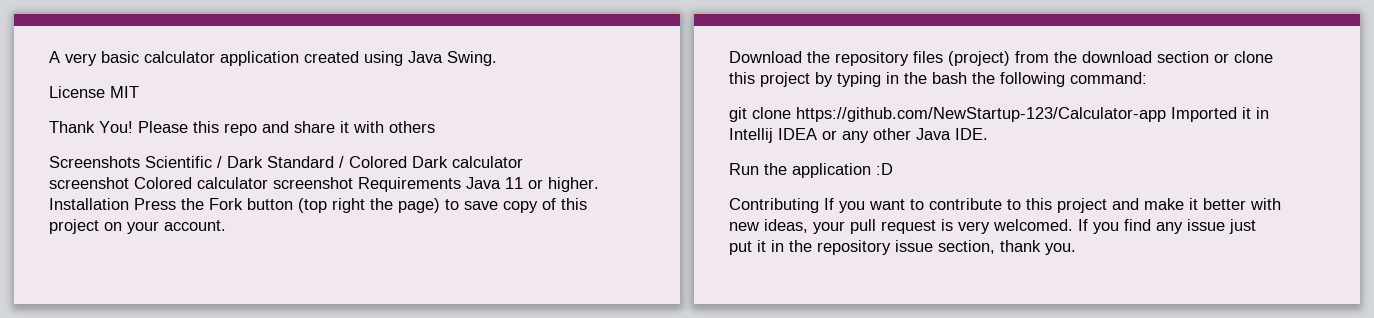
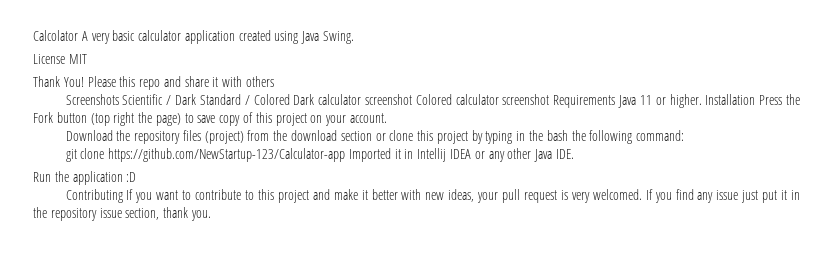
(49, 57) none -> [33,30,78,41] Calcolator

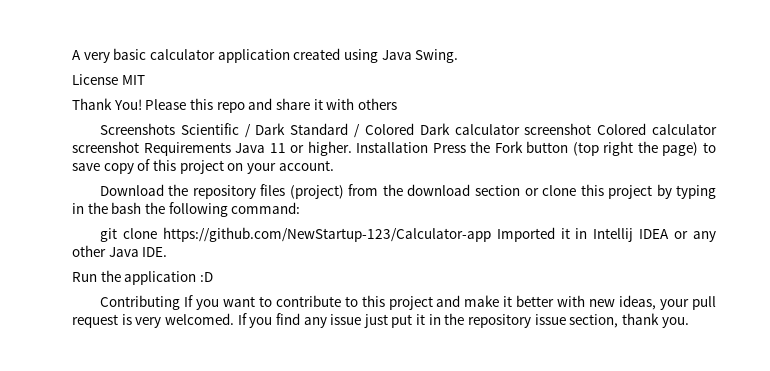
[33,30,78,41] Calcolator -> (72, 55) none

